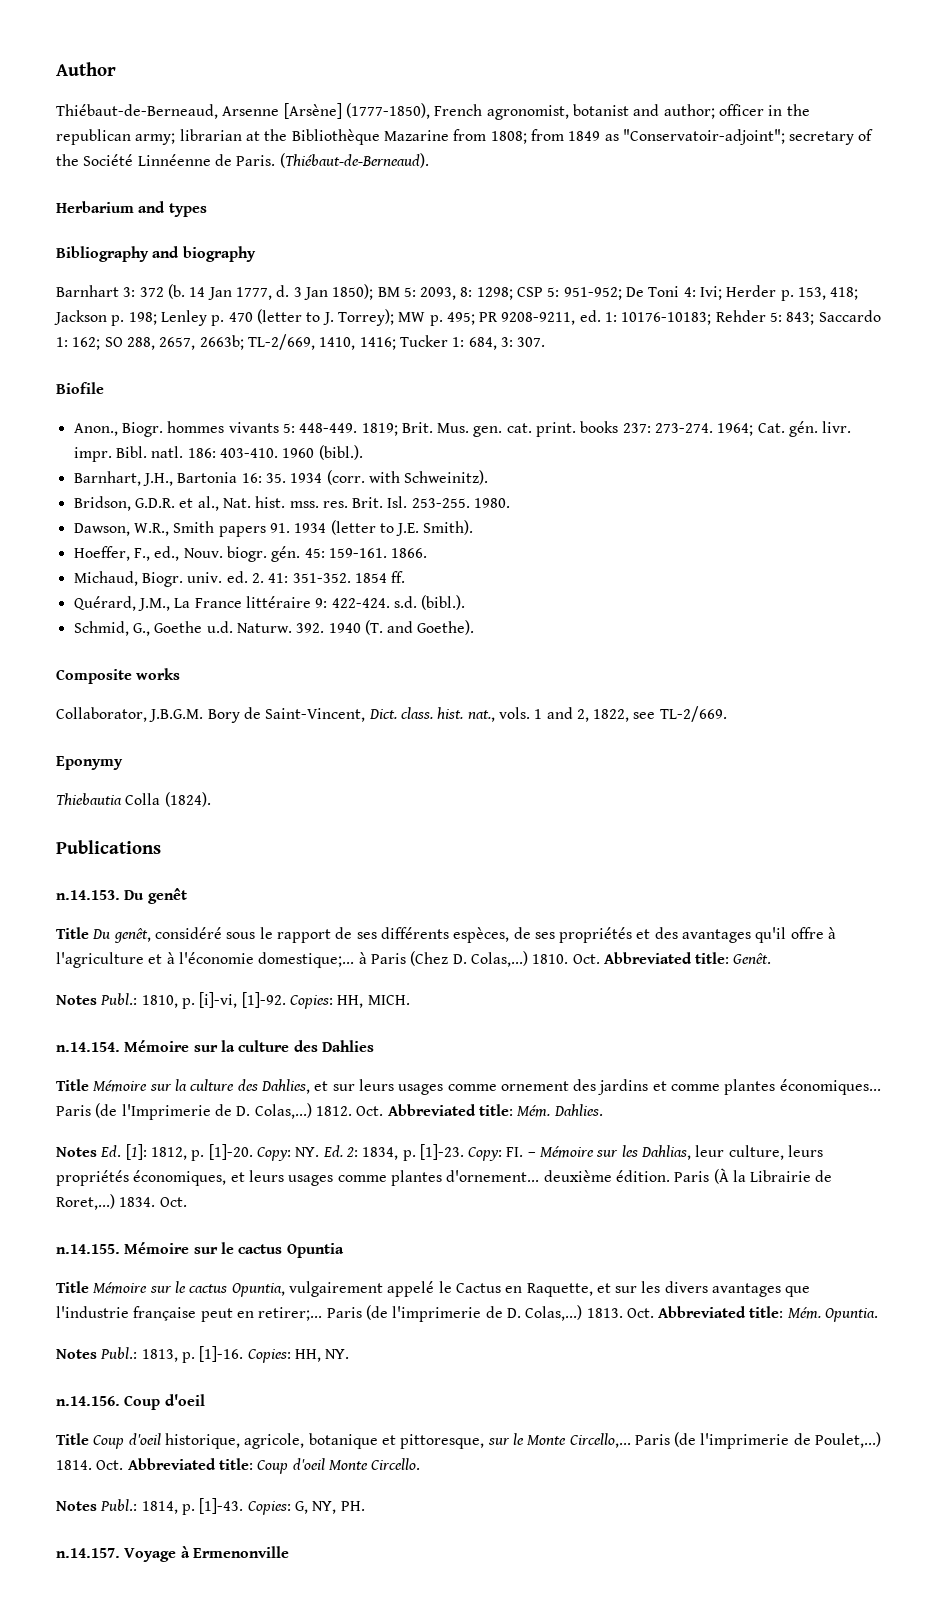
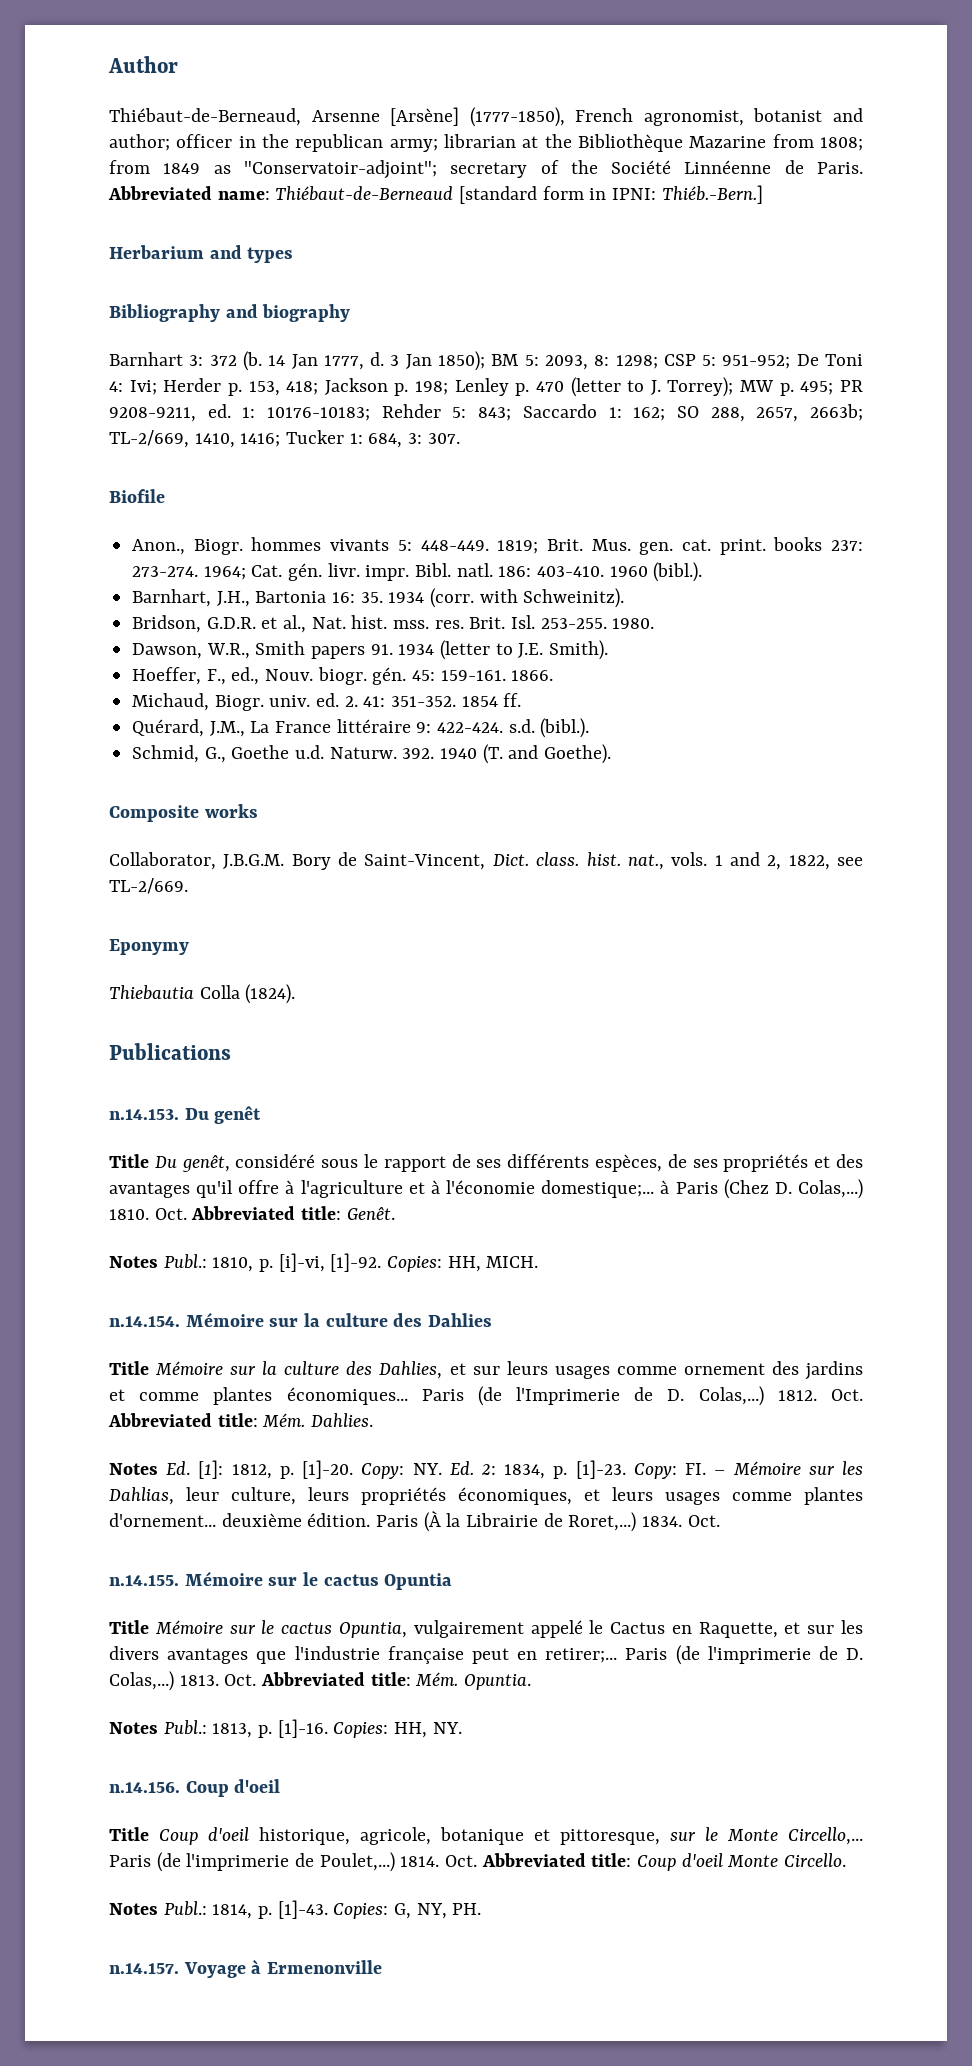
[279,153,429,168] (Thiébaut-de-Berneaud). -> [108,185,763,204] Abbreviated name: Thiébaut-de-Berneaud [standard form in IPNI: Thiéb.-Bern.]

